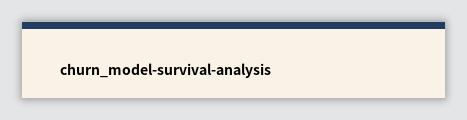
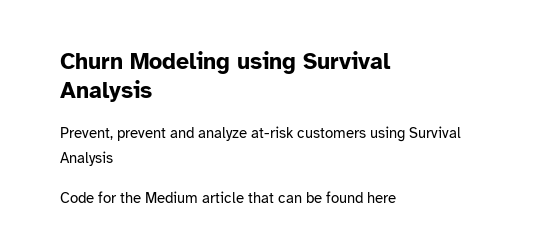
[60,63,271,78] churn_model-survival-analysis -> [60,51,391,74] [60,80,152,102] [60,126,461,142] [60,151,113,166] [60,191,396,203] Churn Modeling using Survival Analysis // Prevent, prevent and analyze at-risk customers using Survival Analysis // Code for the Medium article that can be found here

